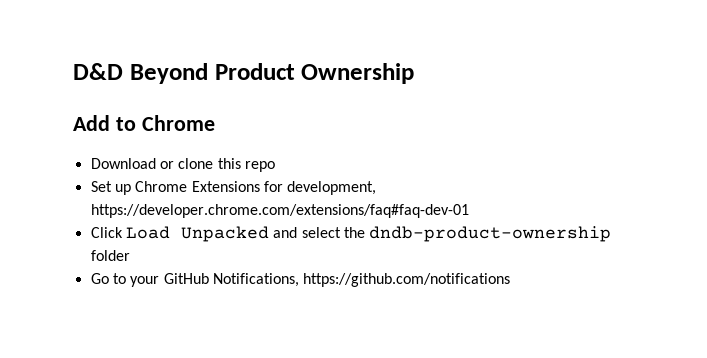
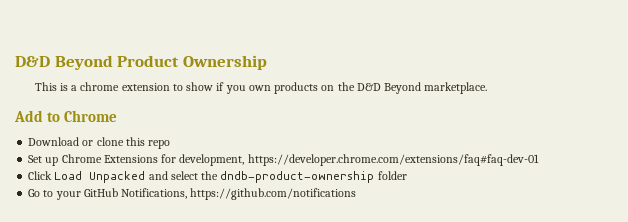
(415, 73) none -> [34,82,488,94] // This is a chrome extension to show if you own products on the D&D Beyond marketplace.

